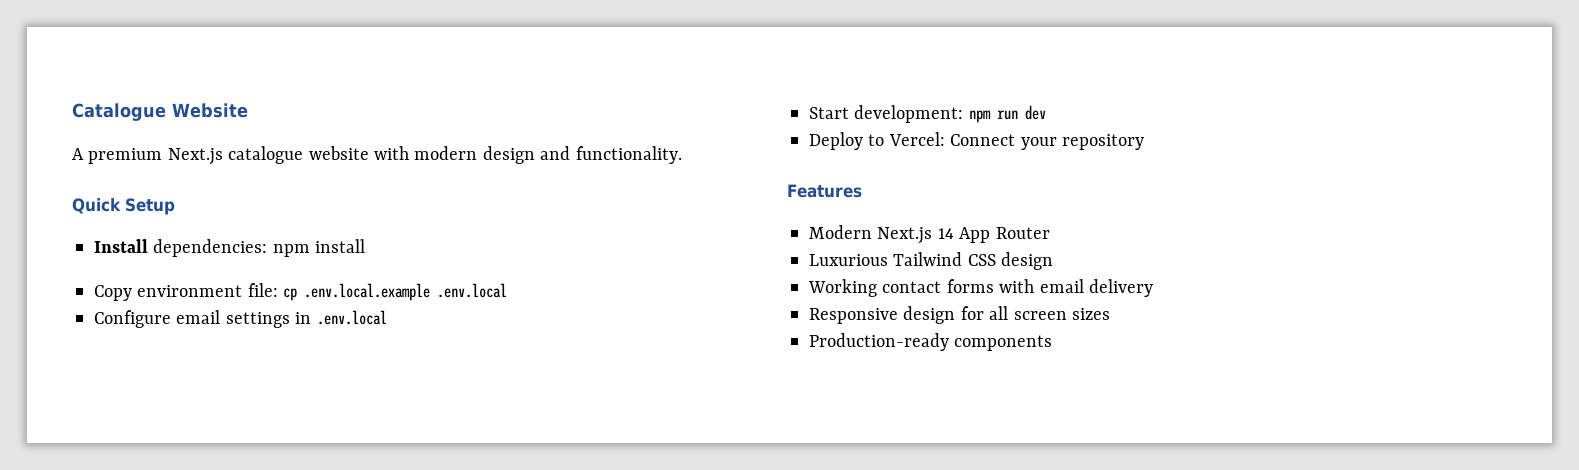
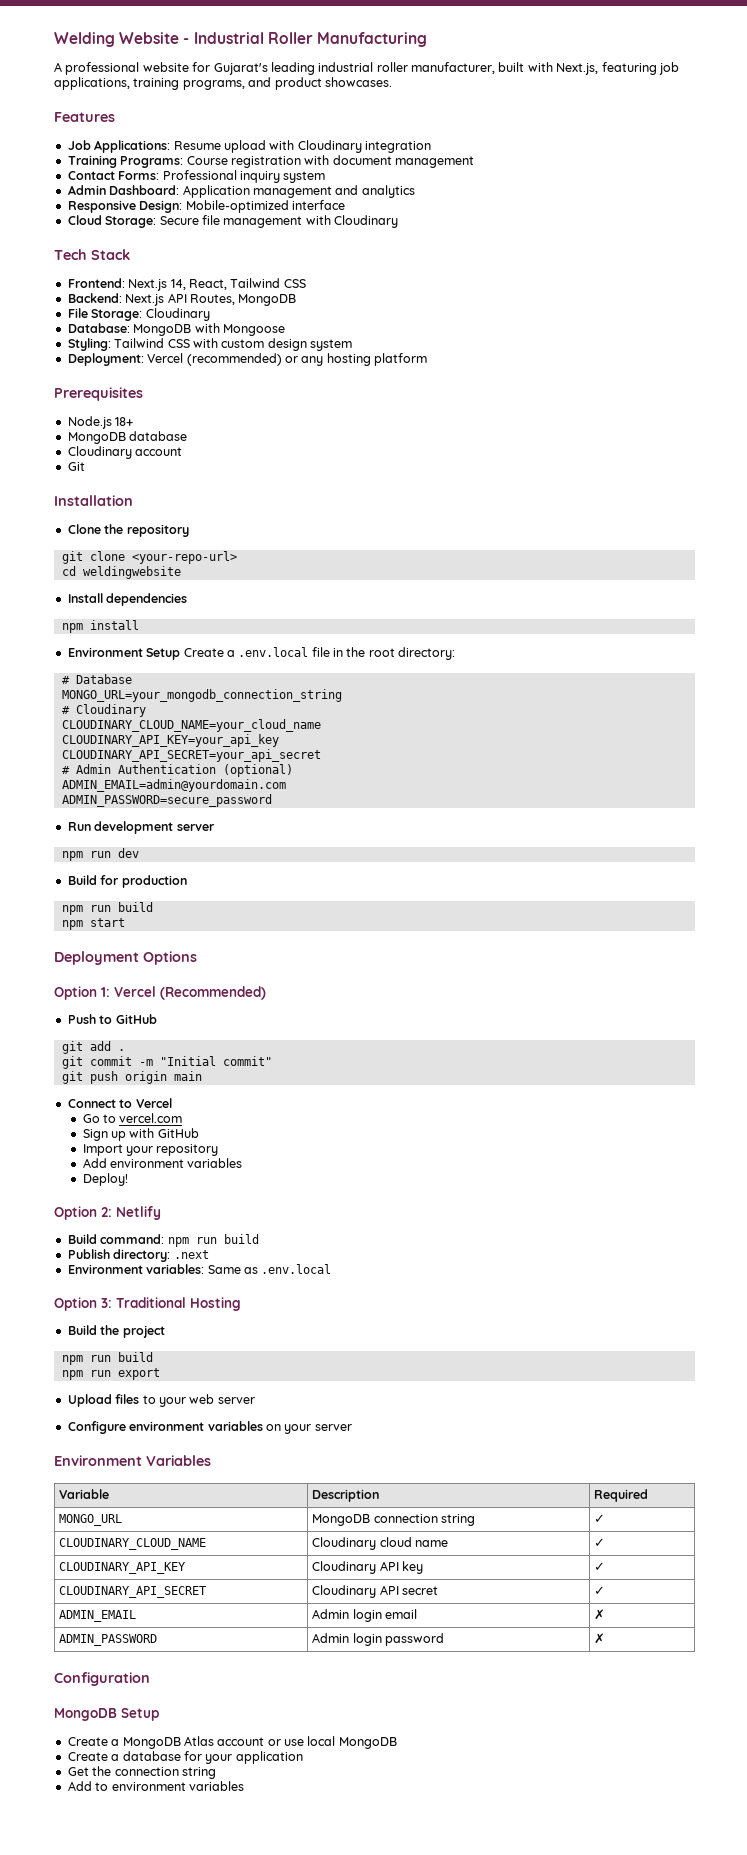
[72,103,166,121] Catalogue -> [54,32,115,47] Welding
[72,146,682,165] [72,198,175,215] // A premium Next.js catalogue website with modern design and functionality. // Quick Setup -> [183,32,427,47] [54,62,679,75] [54,77,392,90] [54,112,115,122] [67,140,431,153] [67,155,474,168] [67,170,326,183] [67,185,415,198] [67,200,345,213] [67,215,398,228] [54,249,130,260] [67,278,306,291] [67,293,297,306] [67,308,210,321] [67,323,285,336] [67,338,352,351] [67,353,427,366] [54,387,143,401] [67,416,134,429] [67,431,188,444] [67,446,183,459] [67,462,85,471] [54,495,133,506] [67,524,189,537] [61,551,237,564] [61,566,181,579] - Industrial Roller Manufacturing // A professional website for Gujarat's leading industrial roller manufacturer, built with Next.js, featuring job applications, training programs, and product showcases. // Features // Job Applications: Resume upload with Cloudinary integration // Training Programs: Course registration with document management // Contact Forms: Professional inquiry system // Admin Dashboard: Application management and analytics // Responsive Design: Mobile-optimized interface // Cloud Storage: Secure file management with Cloudinary // Tech Stack // Frontend: Next.js 14, React, Tailwind CSS // Backend: Next.js API Routes, MongoDB // File Storage: Cloudinary // Database: MongoDB with Mongoose // Styling: Tailwind CSS with custom design system // Deployment: Vercel (recommended) or any hosting platform // Prerequisites // Node.js 18+ // MongoDB database // Cloudinary account // Git // Installation // Clone the repository // git clone <your-repo-url> // cd weldingwebsite
[153,239,268,257] dependencies: -> [106,593,188,606] dependencies //
[94,283,508,301] [94,310,387,328] [809,105,1046,123] [809,132,1144,150] [787,184,862,198] [809,225,1050,244] [809,252,1054,270] [808,279,1153,297] [809,306,1110,324] [809,333,1053,351] Copy environment file: cp .env.local.example .env.local // Configure email settings in .env.local // Start development: npm run dev // Deploy to Vercel: Connect your repository // Features // Modern Next.js 14 App Router // Luxurious Tailwind CSS design // Working contact forms with email delivery // Responsive design for all screen sizes // Production-ready components -> [67,647,456,660] [61,674,132,684] [61,689,342,702] [61,704,146,717] [61,719,321,732] [61,734,279,747] [61,749,321,762] [61,764,293,777] [61,779,286,792] [61,794,272,807] [67,821,215,834] [61,848,139,861] [67,875,187,888] [61,902,153,915] [61,918,125,930] [54,951,197,965] [54,986,266,1000] [67,1014,157,1024] [61,1041,125,1054] [61,1056,272,1069] [61,1071,202,1084] [67,1098,172,1108] [82,1113,183,1123] [82,1128,199,1141] [82,1144,219,1156] [82,1158,243,1168] [82,1173,128,1186] [54,1206,161,1220] [67,1234,259,1247] [67,1249,209,1262] [67,1264,332,1274] [54,1297,241,1311] [67,1325,165,1338] [61,1352,153,1365] [61,1368,160,1380] [67,1394,255,1407] [67,1421,352,1434] [54,1455,211,1466] [59,1489,110,1499] [312,1489,380,1502] [594,1489,649,1502] [59,1514,123,1526] [312,1514,476,1526] [594,1514,606,1523] [59,1538,207,1550] [312,1537,449,1550] [594,1538,606,1547] [59,1562,187,1574] [312,1561,424,1574] [594,1562,606,1571] [59,1586,207,1598] [312,1585,439,1598] [594,1586,606,1595] [59,1610,137,1622] [312,1609,418,1622] [594,1609,606,1620] [59,1634,158,1646] [312,1633,445,1646] [594,1633,606,1644] [54,1672,150,1686] [54,1708,159,1721] [67,1736,397,1749] [67,1751,303,1764] [67,1766,216,1779] [67,1781,244,1791] Environment Setup Create a .env.local file in the root directory: // # Database // MONGO_URL=your_mongodb_connection_string // # Cloudinary // CLOUDINARY_CLOUD_NAME=your_cloud_name // CLOUDINARY_API_KEY=your_api_key // CLOUDINARY_API_SECRET=your_api_secret // # Admin Authentication (optional) // ADMIN_EMAIL=admin@yourdomain.com // ADMIN_PASSWORD=secure_password // Run development server // npm run dev // Build for production // npm run build // npm start // Deployment Options // Option 1: Vercel (Recommended) // Push to GitHub // git add . // git commit -m "Initial commit" // git push origin main // Connect to Vercel // Go to vercel.com // Sign up with GitHub // Import your repository // Add environment variables // Deploy! // Option 2: Netlify // Build command: npm run build // Publish directory: .next // Environment variables: Same as .env.local // Option 3: Traditional Hosting // Build the project // npm run build // npm run export // Upload files to your web server // Configure environment variables on your server // Environment Variables // Variable | Description | Required // MONGO_URL | MongoDB connection string | ✓ // CLOUDINARY_CLOUD_NAME | Cloudinary cloud name | ✓ // CLOUDINARY_API_KEY | Cloudinary API key | ✓ // CLOUDINARY_API_SECRET | Cloudinary API secret | ✓ // ADMIN_EMAIL | Admin login email | ✗ // ADMIN_PASSWORD | Admin login password | ✗ // Configuration // MongoDB Setup // Create a MongoDB Atlas account or use local MongoDB // Create a database for your application // Get the connection string // Add to environment variables

